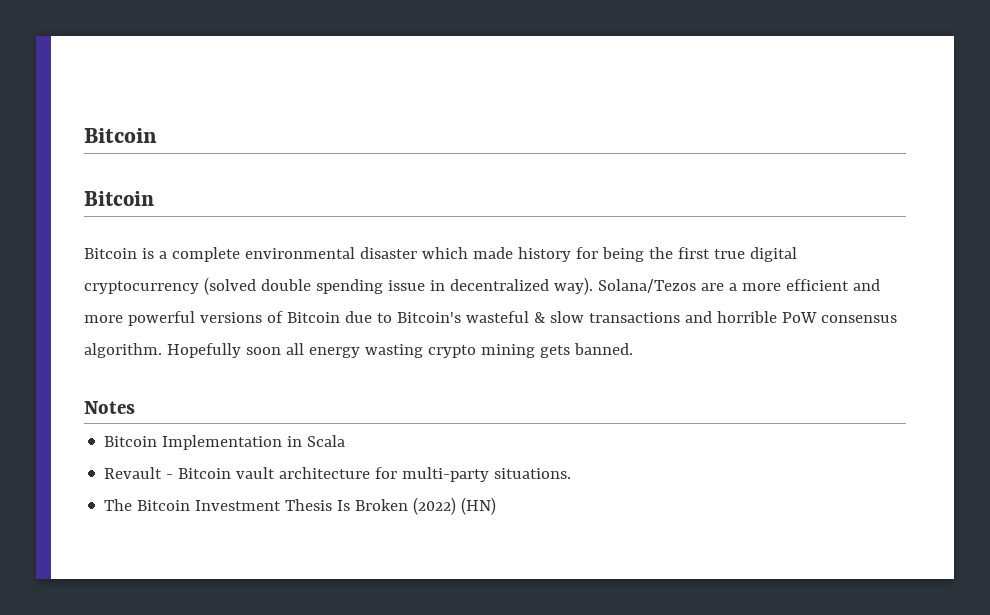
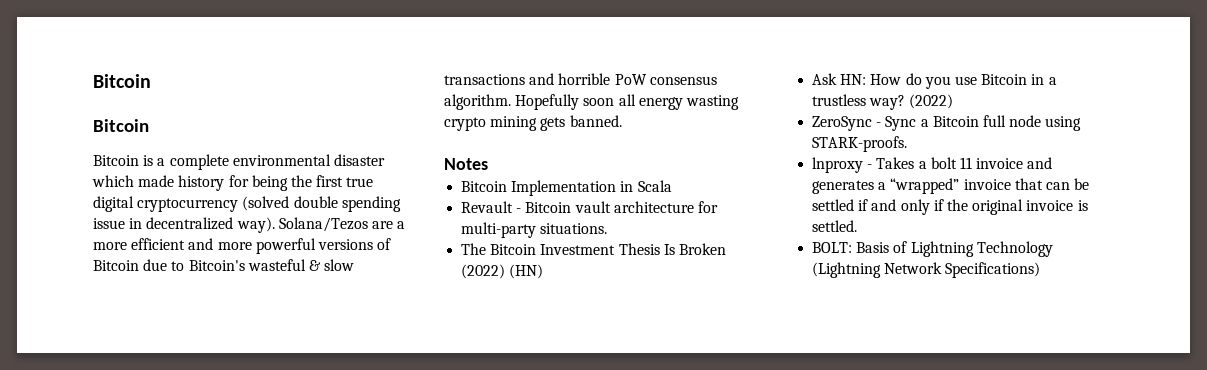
(497, 506) none -> [812,73,1057,89] [812,94,954,110] [812,115,1082,131] [812,136,908,152] [812,157,1053,173] [812,178,1090,194] [812,199,1088,215] [812,220,858,232] [812,241,1053,257] [812,262,1041,278] // Ask HN: How do you use Bitcoin in a trustless way? (2022) // ZeroSync - Sync a Bitcoin full node using STARK-proofs. // lnproxy - Takes a bolt 11 invoice and generates a “wrapped” invoice that can be settled if and only if the original invoice is settled. // BOLT: Basis of Lightning Technology (Lightning Network Specifications)

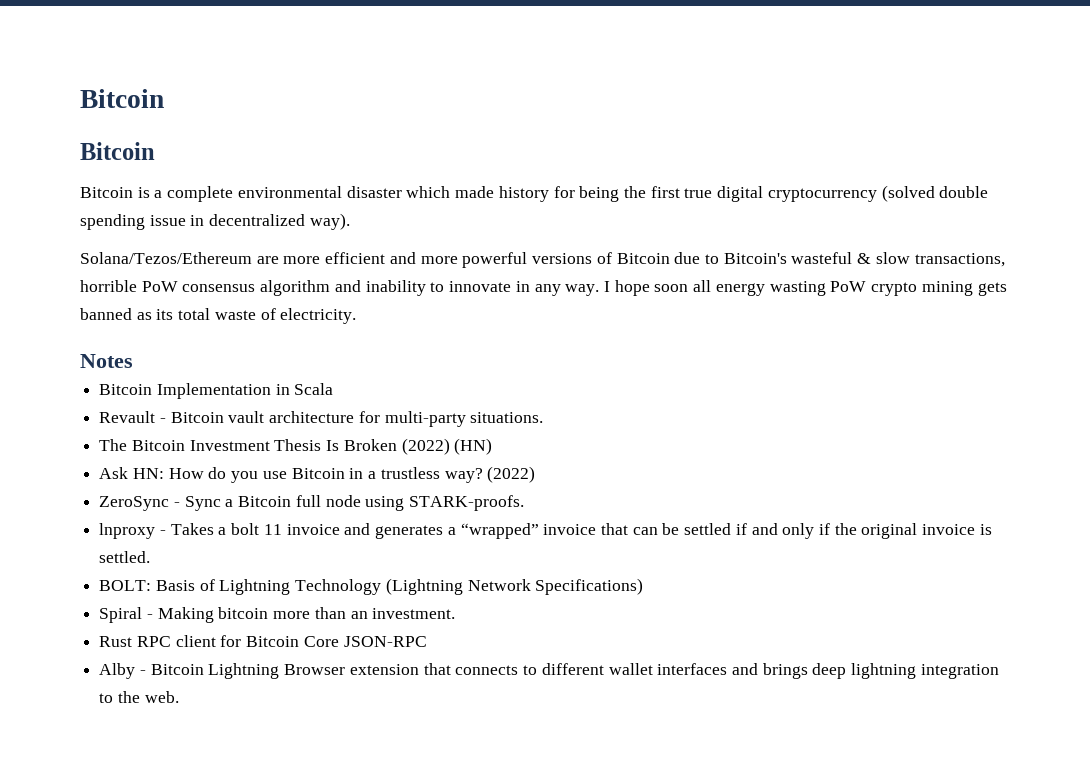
[278,217,406,232] Solana/Tezos are a -> [80,252,279,264] // Solana/Tezos/Ethereum are
[444,73,555,85] transactions and -> [914,253,1005,267] transactions,
[444,94,580,110] algorithm. Hopefully -> [260,280,650,296] algorithm and inability to innovate in any way. I hope
(739, 102) none -> [830,281,867,292] PoW
[569,115,622,127] banned. -> [80,308,357,324] banned as its total waste of electricity.
(1041, 270) none -> [99,607,456,623] [99,635,427,647] [99,663,999,679] [99,691,179,703] // Spiral - Making bitcoin more than an investment. // Rust RPC client for Bitcoin Core JSON-RPC // Alby - Bitcoin Lightning Browser extension that connects to different wallet interfaces and brings deep lightning integration to the web.

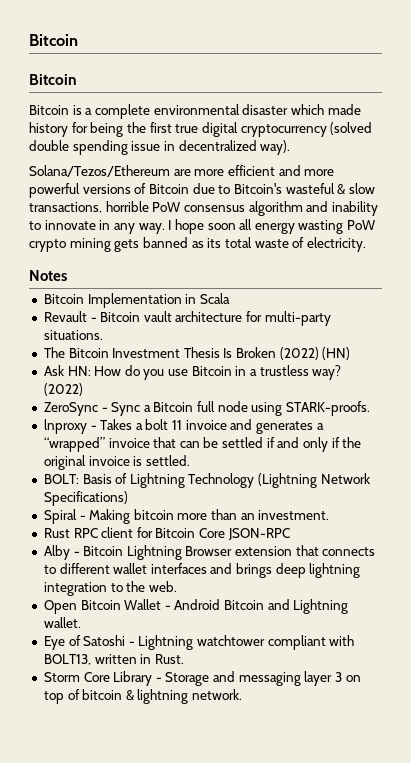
(179, 697) none -> [43,599,349,614] [43,617,81,628] [43,635,355,650] [43,654,184,665] [43,671,361,686] [43,689,243,704] // Open Bitcoin Wallet - Android Bitcoin and Lightning wallet. // Eye of Satoshi - Lightning watchtower compliant with BOLT13, written in Rust. // Storm Core Library - Storage and messaging layer 3 on top of bitcoin & lightning network.

